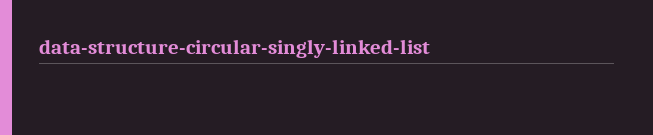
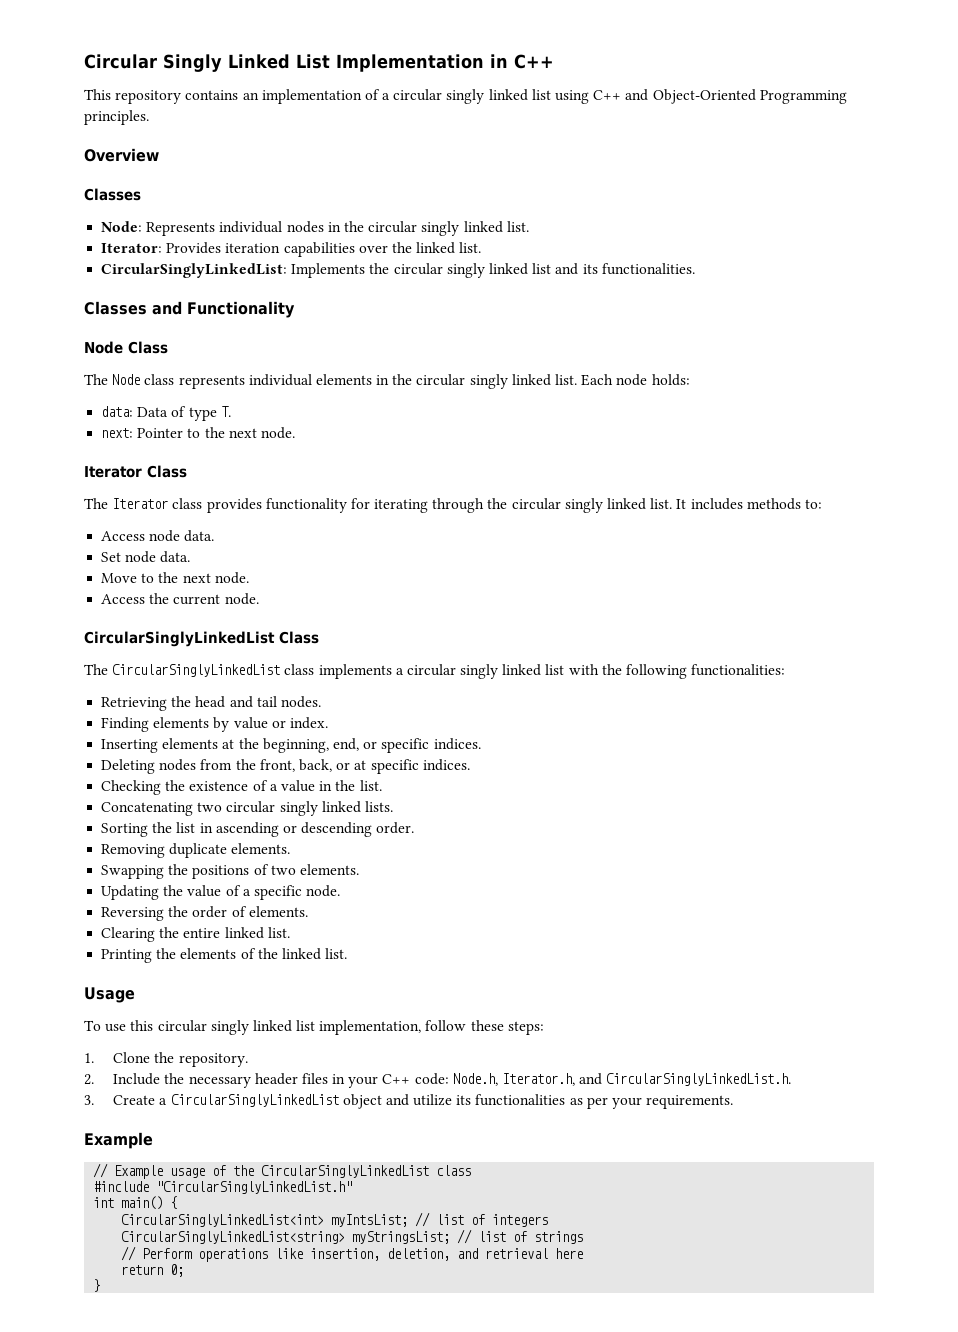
[39,39,430,58] data-structure-circular-singly-linked-list -> [84,54,554,72] [84,89,847,104] [84,110,149,125] [84,148,159,162] [84,188,141,201] [101,221,529,236] [101,242,482,257] [101,263,695,278] [84,301,295,318] [84,341,168,354] [84,374,690,389] [101,406,231,421] [101,427,295,439] [84,465,187,478] [84,498,822,513] [101,530,215,542] [101,551,191,563] [101,572,249,584] [101,593,259,605] [84,631,319,647] [84,664,786,679] [101,696,321,711] [101,717,328,732] [101,738,481,753] [101,759,470,774] [101,780,382,795] [101,801,393,816] [101,822,415,837] [101,843,291,858] [101,864,359,879] [101,885,341,900] [101,906,308,921] [101,927,290,942] [101,948,348,963] [84,987,135,1003] [84,1020,544,1035] [84,1052,248,1067] [84,1073,792,1088] [84,1094,734,1109] [84,1132,153,1149] [93,1163,472,1179] [93,1181,353,1194] [93,1196,178,1210] [121,1212,549,1227] [121,1229,584,1244] [121,1246,584,1262] [121,1264,185,1277] [93,1279,101,1292] Circular Singly Linked List Implementation in C++ // This repository contains an implementation of a circular singly linked list using C++ and Object-Oriented Programming principles. // Overview // Classes // Node: Represents individual nodes in the circular singly linked list. // Iterator: Provides iteration capabilities over the linked list. // CircularSinglyLinkedList: Implements the circular singly linked list and its functionalities. // Classes and Functionality // Node Class // The Node class represents individual elements in the circular singly linked list. Each node holds: // data: Data of type T. // next: Pointer to the next node. // Iterator Class // The Iterator class provides functionality for iterating through the circular singly linked list. It includes methods to: // Access node data. // Set node data. // Move to the next node. // Access the current node. // CircularSinglyLinkedList Class // The CircularSinglyLinkedList class implements a circular singly linked list with the following functionalities: // Retrieving the head and tail nodes. // Finding elements by value or index. // Inserting elements at the beginning, end, or specific indices. // Deleting nodes from the front, back, or at specific indices. // Checking the existence of a value in the list. // Concatenating two circular singly linked lists. // Sorting the list in ascending or descending order. // Removing duplicate elements. // Swapping the positions of two elements. // Updating the value of a specific node. // Reversing the order of elements. // Clearing the entire linked list. // Printing the elements of the linked list. // Usage // To use this circular singly linked list implementation, follow these steps: // 1. Clone the repository. // 2. Include the necessary header files in your C++ code: Node.h, Iterator.h, and CircularSinglyLinkedList.h. // 3. Create a CircularSinglyLinkedList object and utilize its functionalities as per your requirements. // Example // // Example usage of the CircularSinglyLinkedList class // #include "CircularSinglyLinkedList.h" // int main() { // CircularSinglyLinkedList<int> myIntsList; // list of integers // CircularSinglyLinkedList<string> myStringsList; // list of strings // // Perform operations like insertion, deletion, and retrieval here // return 0; // }

